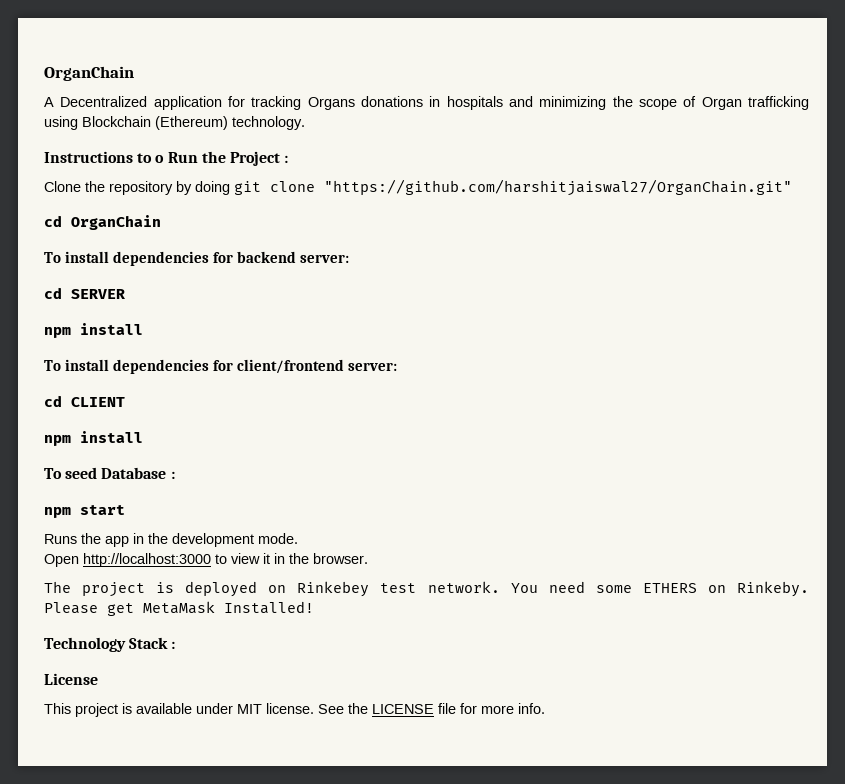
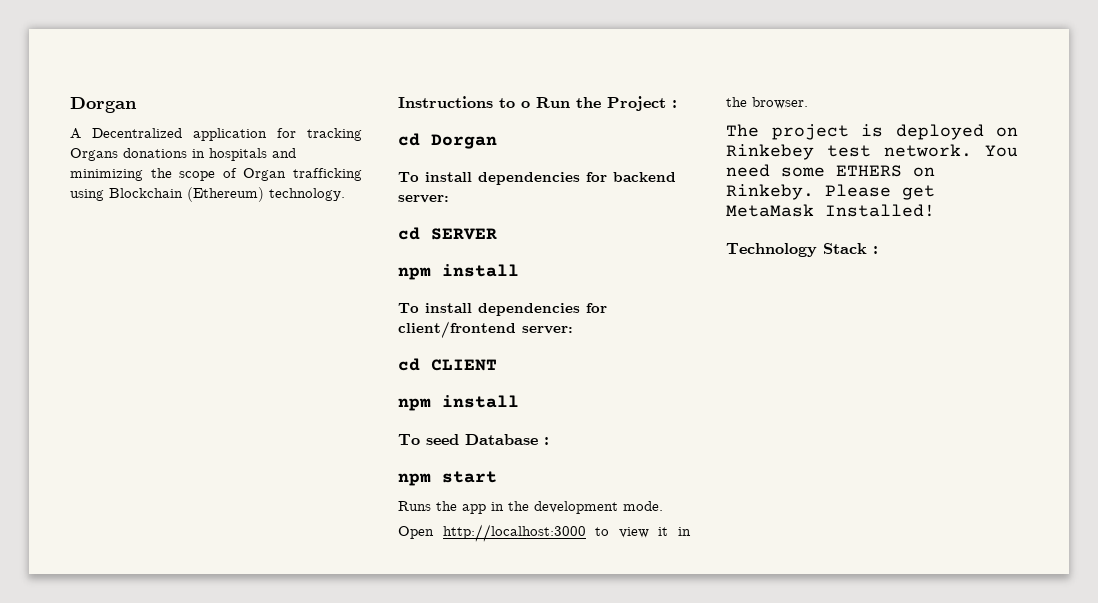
[44,66,134,81] OrganChain -> [70,97,137,113] Dorgan
[44,179,792,196] [44,215,161,230] // Clone the repository by doing git clone "https://github.com/harshitjaiswal27/OrganChain.git" // cd OrganChain -> [398,133,497,149] // cd Dorgan
[44,673,98,685] [44,703,545,717] // License // This project is available under MIT license. See the LICENSE file for more info. -> (878, 250) none

